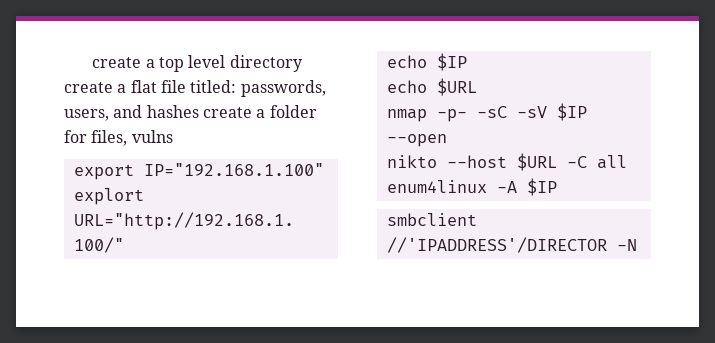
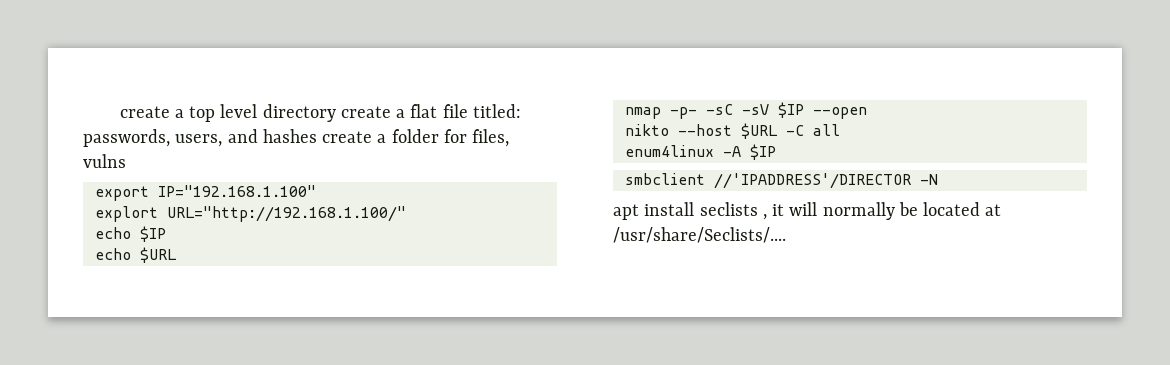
(637, 245) none -> [613,202,1002,220] [613,227,786,243] // apt install seclists , it will normally be located at /usr/share/Seclists/....

